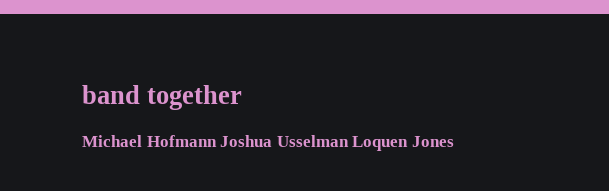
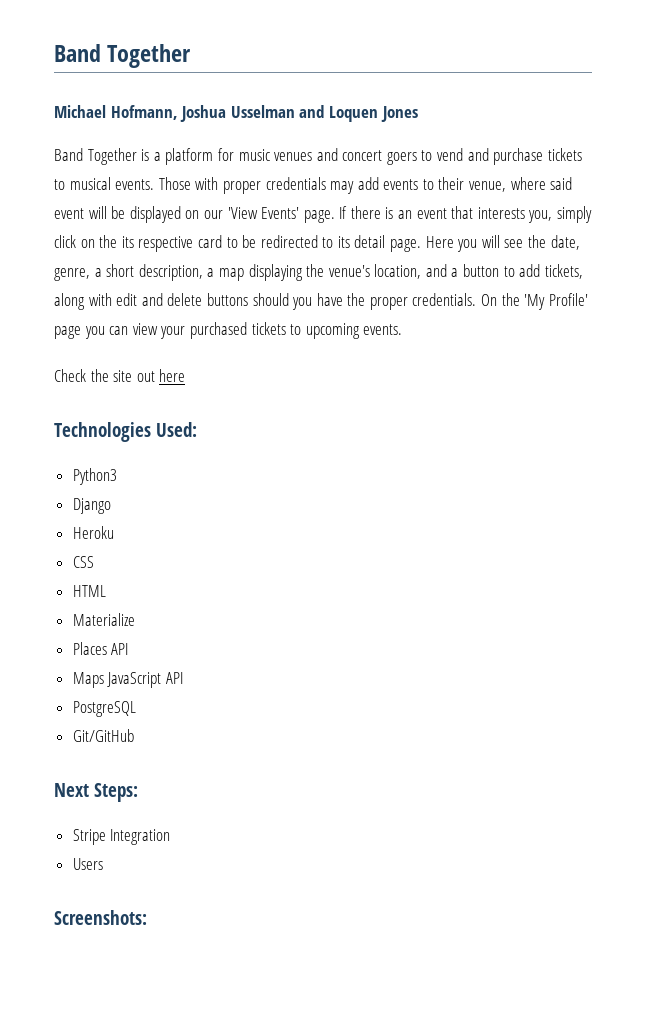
[82,85,243,110] band together -> [54,44,192,68] Band Together
[146,135,217,147] Hofmann -> [110,105,178,120] Hofmann,
(349, 141) none -> [299,105,325,118] and
(454, 141) none -> [54,148,582,165] [54,177,573,194] [54,206,593,223] [54,235,580,252] [54,264,583,281] [54,293,588,310] [54,322,403,339] [54,369,186,382] [54,422,198,442] [72,468,117,485] [72,498,111,514] [72,526,114,539] [72,556,94,568] [72,585,106,597] [72,613,135,626] [72,642,129,655] [72,672,183,688] [72,701,136,717] [72,729,134,742] [54,783,139,802] [72,829,171,845] [72,858,103,870] [54,910,147,925] // Band Together is a platform for music venues and concert goers to vend and purchase tickets to musical events. Those with proper credentials may add events to their venue, where said event will be displayed on our 'View Events' page. If there is an event that interests you, simply click on the its respective card to be redirected to its detail page. Here you will see the date, genre, a short description, a map displaying the venue's location, and a button to add tickets, along with edit and delete buttons should you have the proper credentials. On the 'My Profile' page you can view your purchased tickets to upcoming events. // Check the site out here // Technologies Used: // Python3 // Django // Heroku // CSS // HTML // Materialize // Places API // Maps JavaScript API // PostgreSQL // Git/GitHub // Next Steps: // Stripe Integration // Users // Screenshots:

